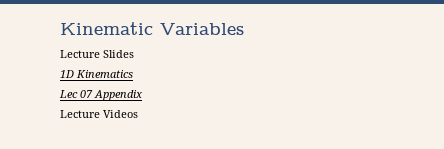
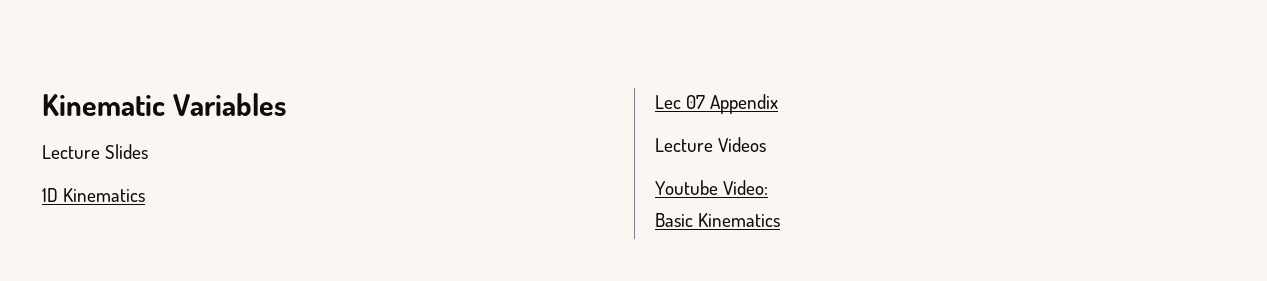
(138, 114) none -> [655,180,769,195] [655,213,781,227] // Youtube Video: // Basic Kinematics

